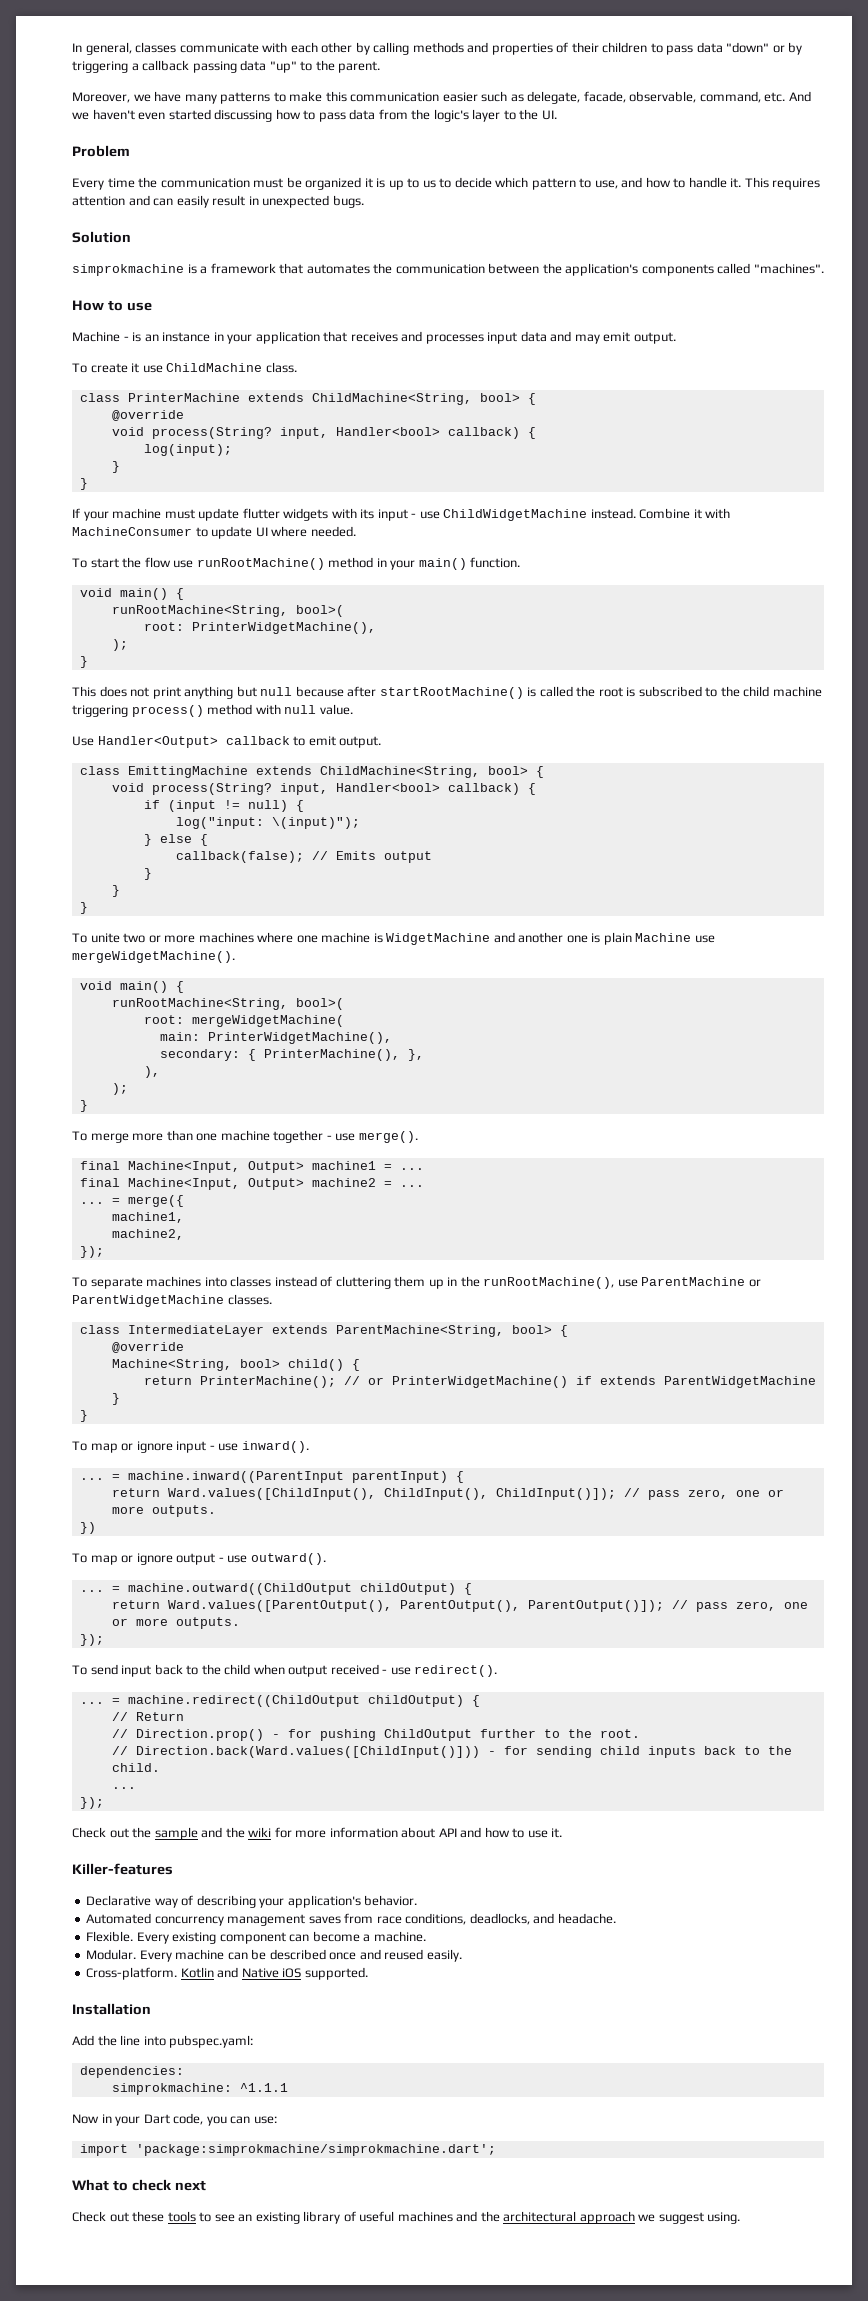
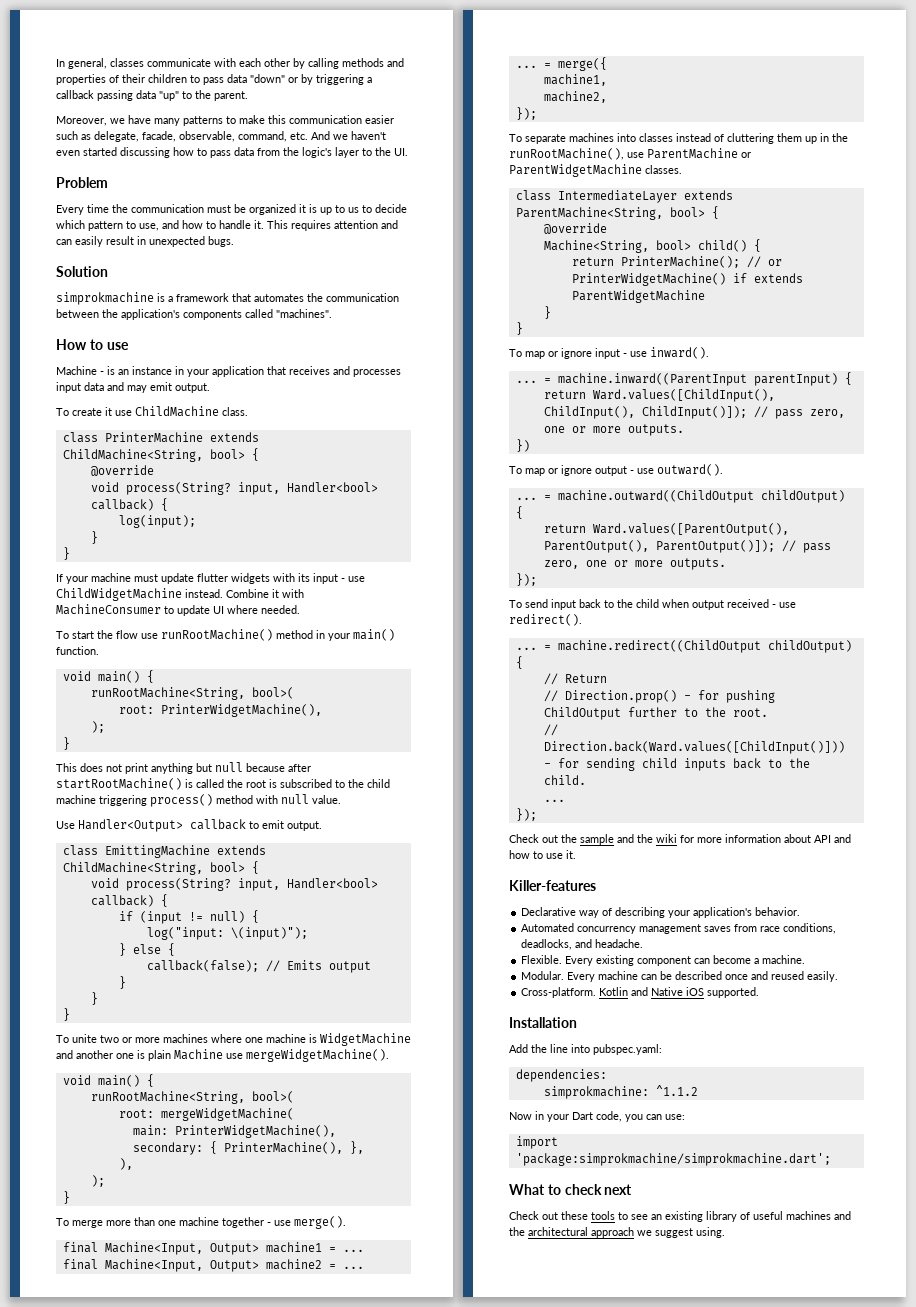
[239,2083,288,2092] ^1.1.1 -> [655,1085,698,1096] ^1.1.2

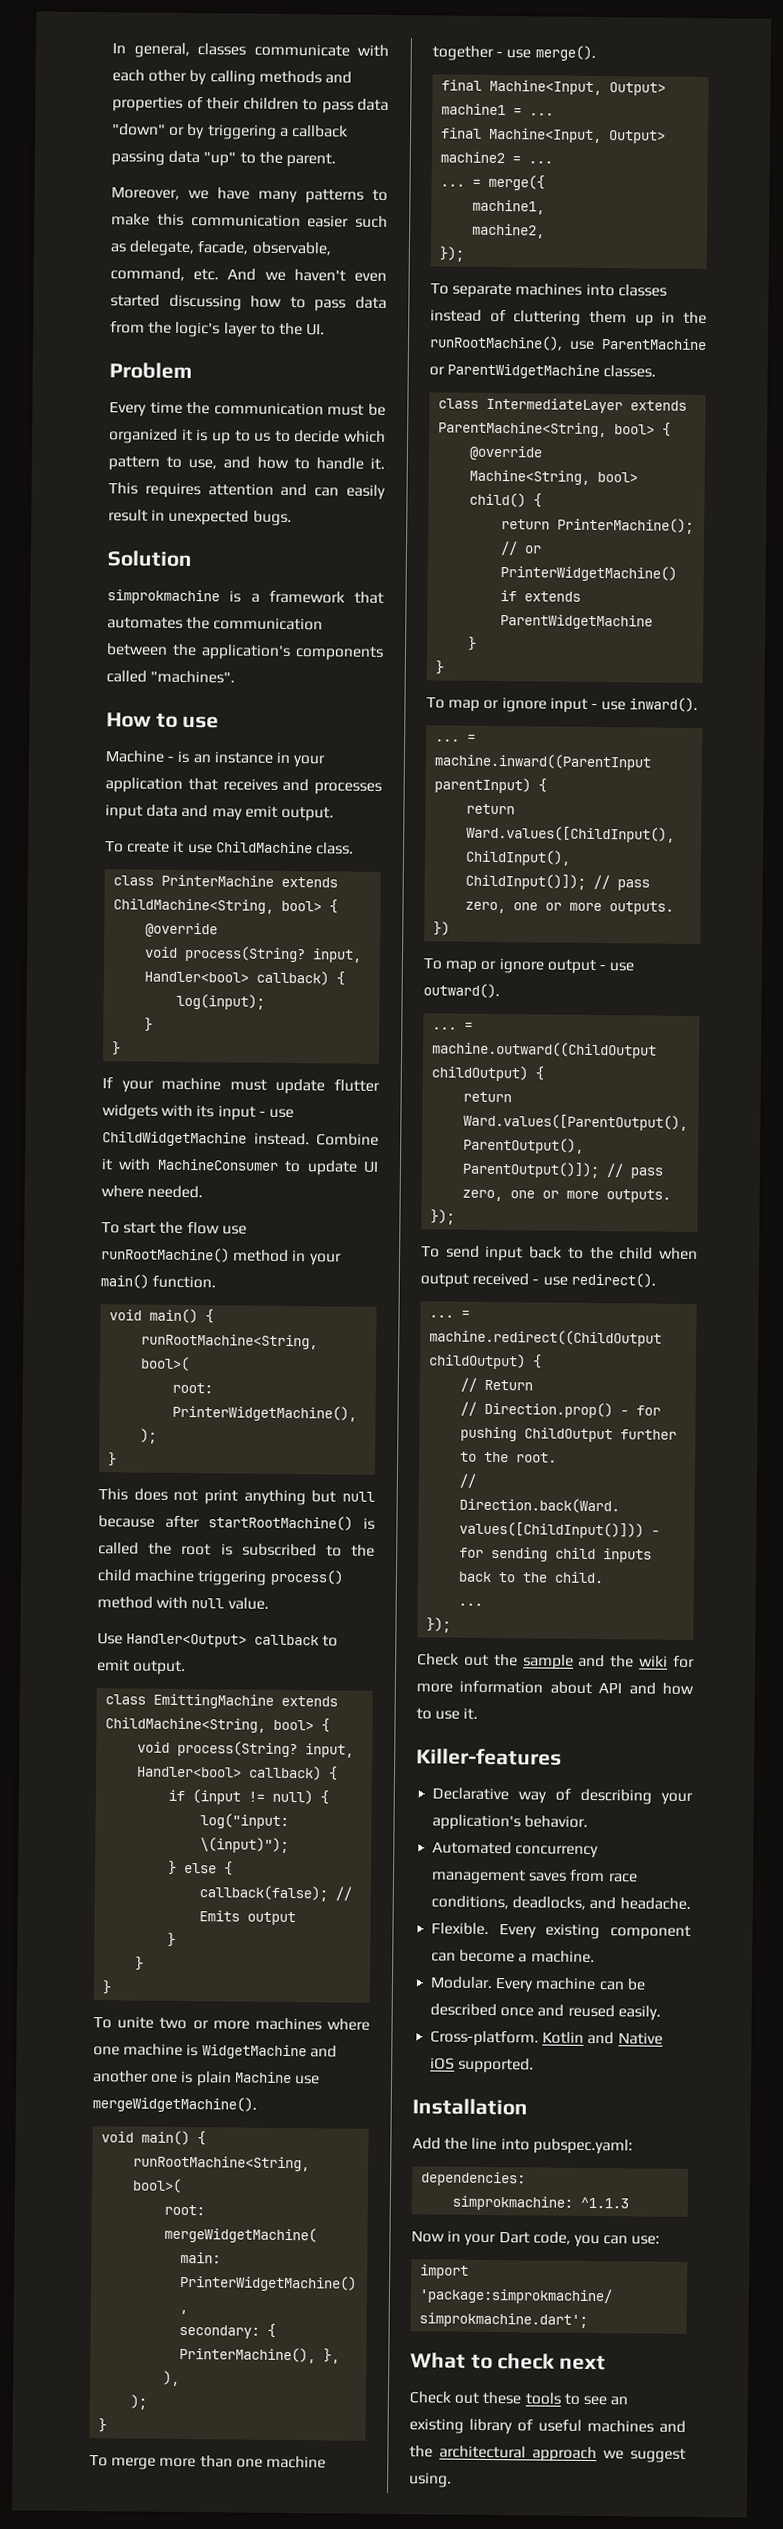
[655,1085,698,1096] ^1.1.2 -> [580,2196,630,2209] ^1.1.3

